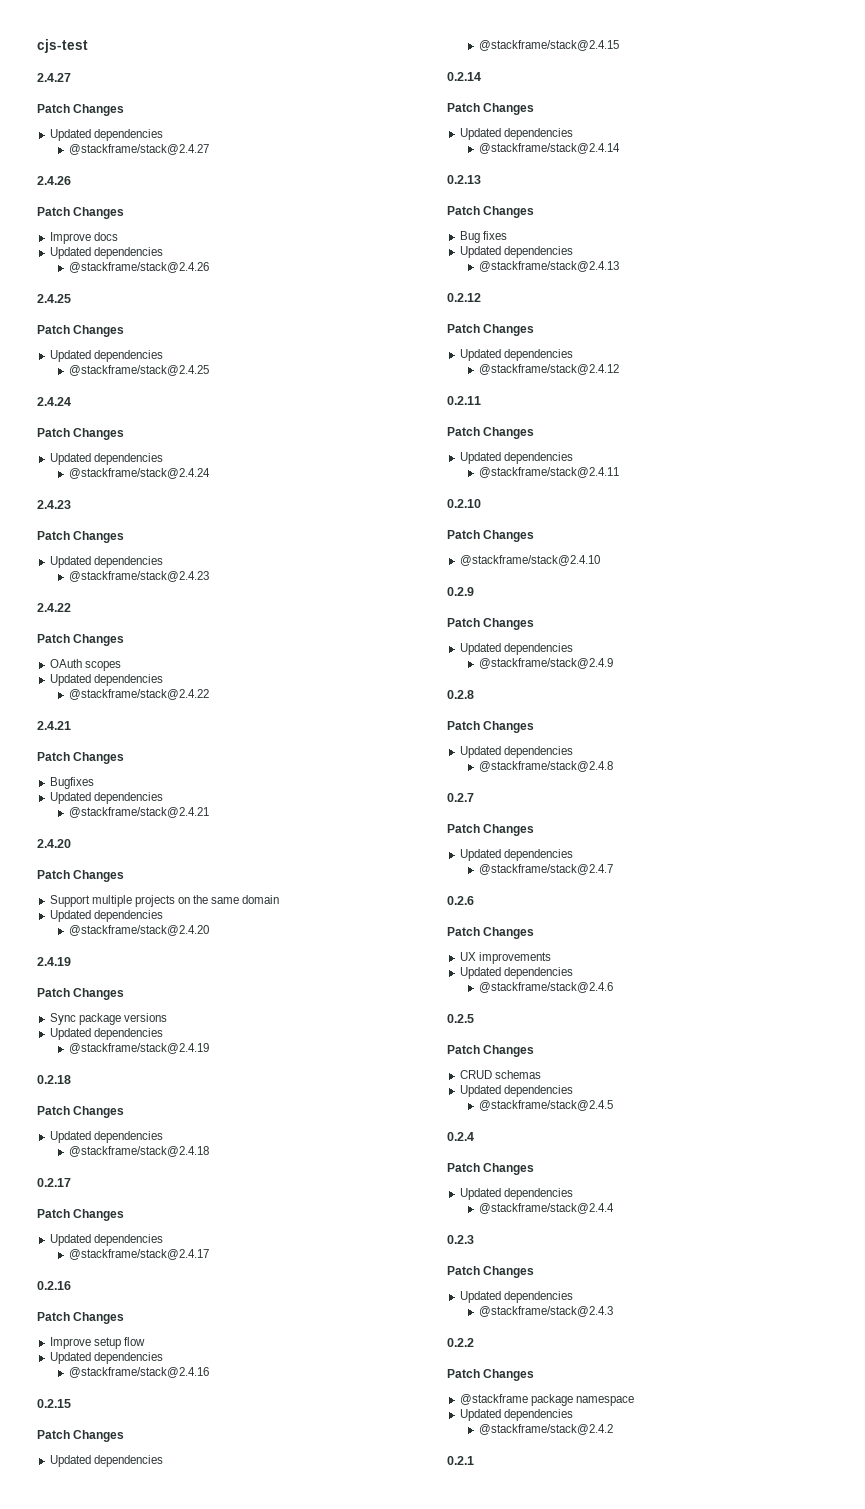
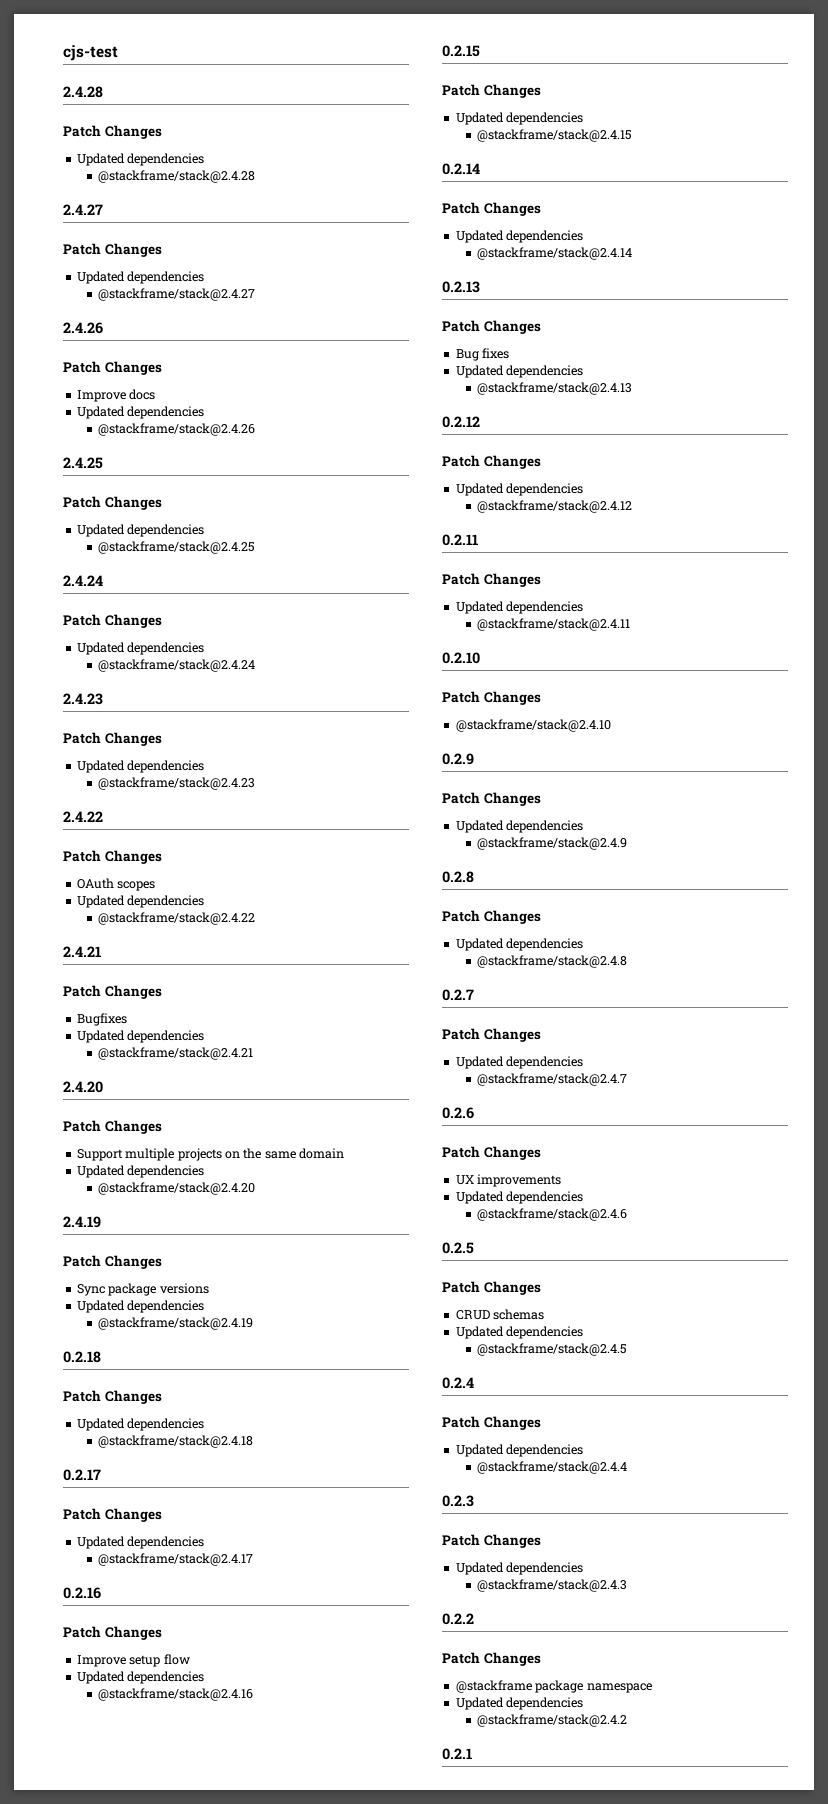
(88, 46) none -> [63,86,103,98] [63,125,162,139] [76,153,205,166] [98,170,256,183] // 2.4.28 // Patch Changes // Updated dependencies // @stackframe/stack@2.4.28

